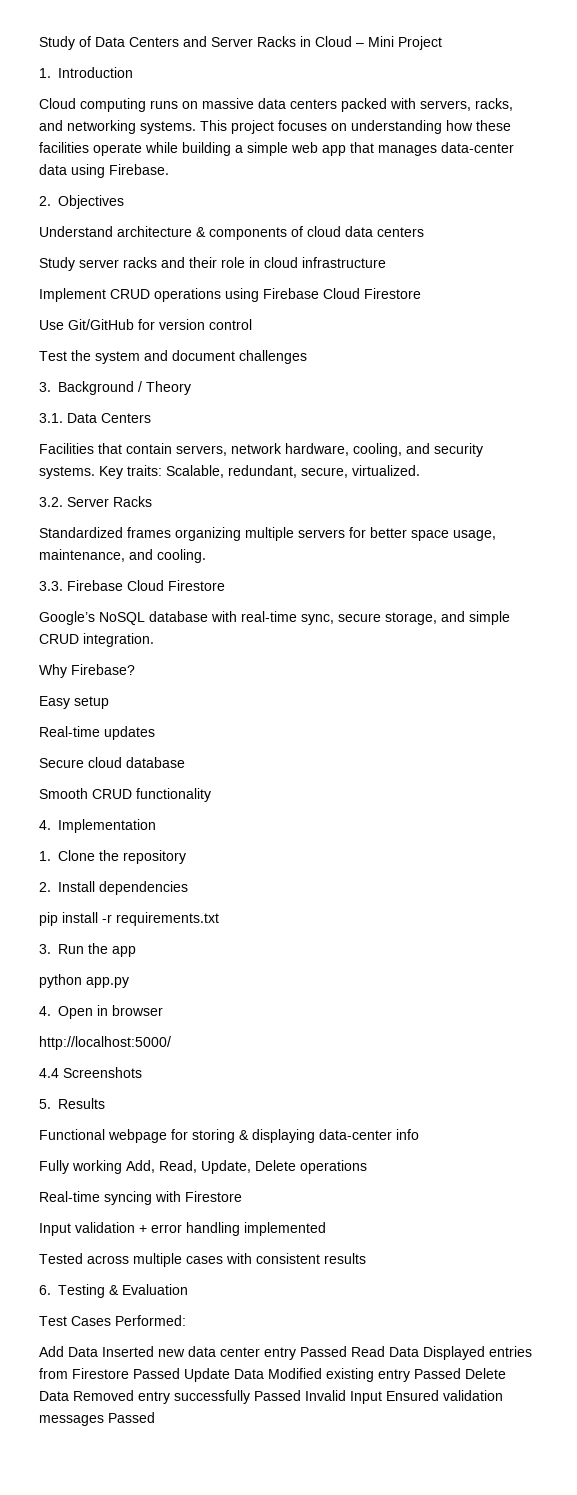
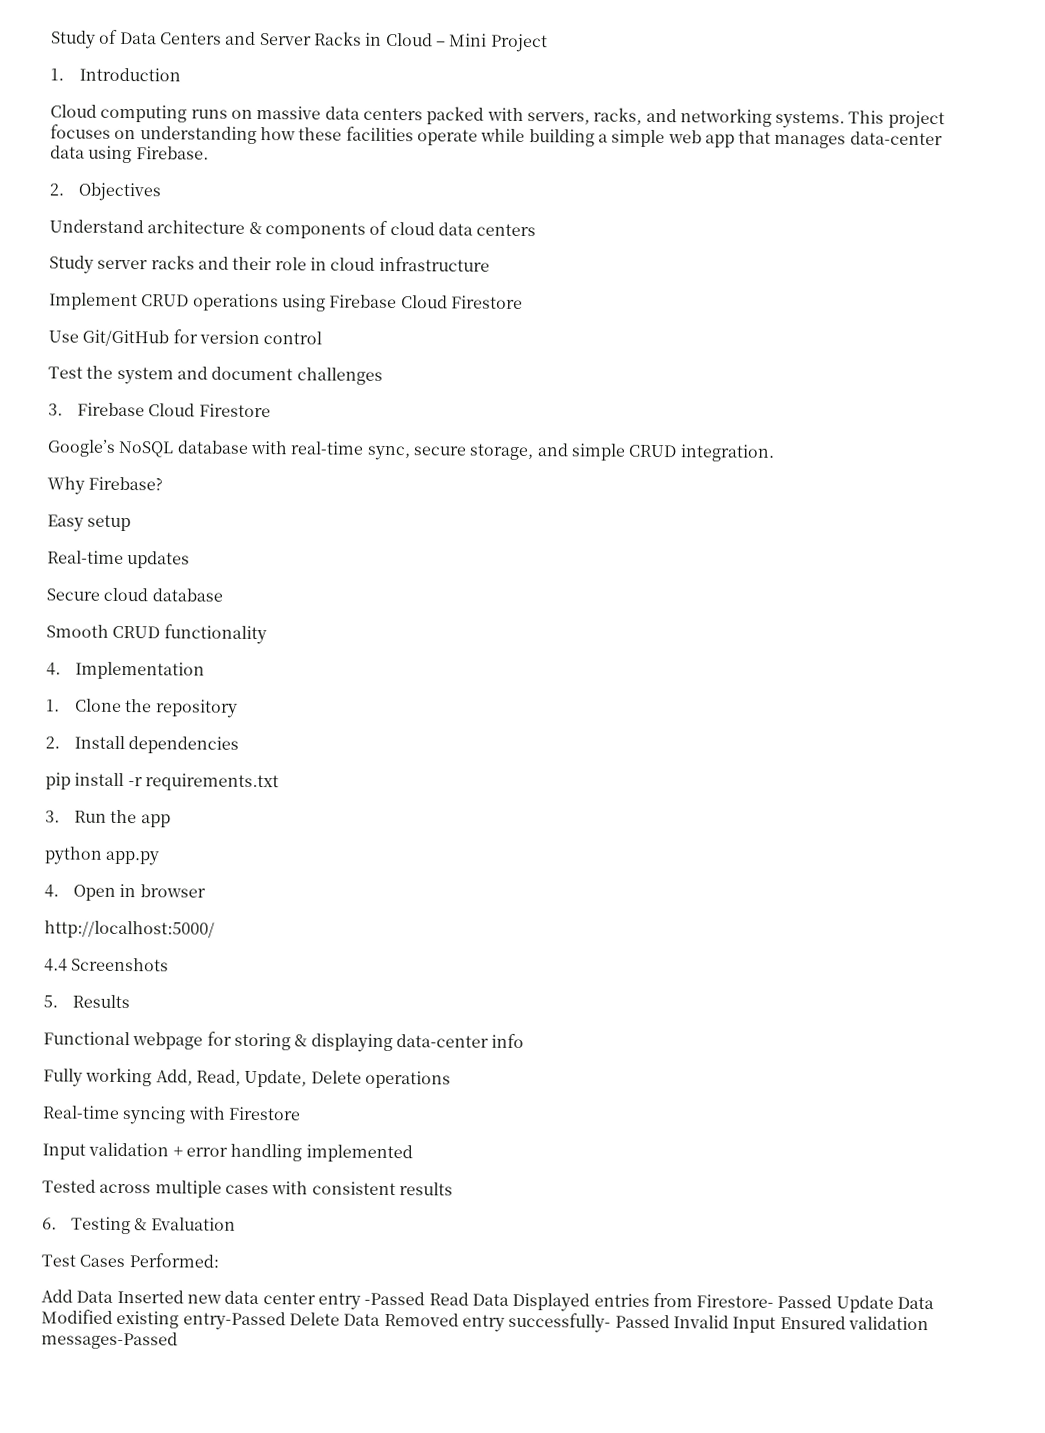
[58,381,191,395] [39,413,151,423] [39,443,483,457] [39,465,420,479] [39,496,152,507] [39,527,496,541] [39,549,206,563] [39,581,63,591] Background / Theory // 3.1. Data Centers // Facilities that contain servers, network hardware, cooling, and security systems. Key traits: Scalable, redundant, secure, virtualized. // 3.2. Server Racks // Standardized frames organizing multiple servers for better space usage, maintenance, and cooling. // 3.3. -> (63, 409) none
[300,1346,347,1357] Passed -> [364,1291,426,1306] -Passed
[72,1368,129,1379] Firestore -> [696,1294,775,1308] Firestore-
[378,1368,461,1382] entry Passed -> [182,1311,286,1331] entry-Passed
[174,1390,250,1404] successfully -> [508,1312,612,1333] successfully-
[39,1412,155,1426] messages Passed -> [41,1331,178,1350] messages-Passed

